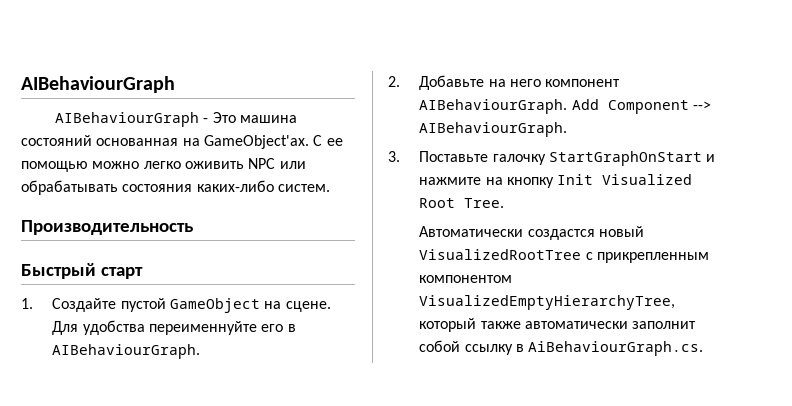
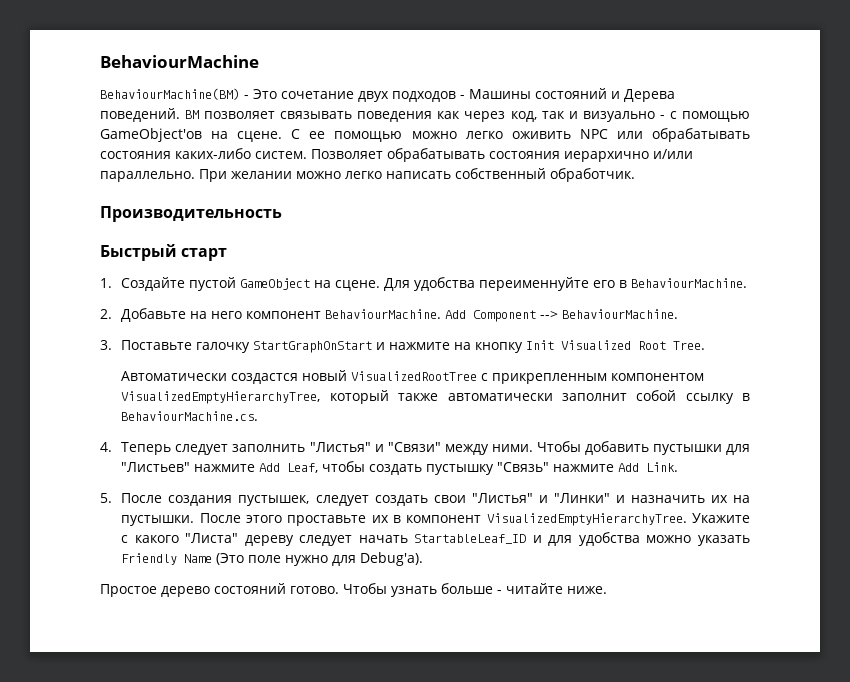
[21,76,175,93] [55,112,297,127] [21,135,309,149] AIBehaviourGraph // AIBehaviourGraph - Это машина состояний основанная на GameObject'ах. -> [100,55,259,68] [100,88,675,102] [100,108,751,122] [100,128,283,142] BehaviourMachine // BehaviourMachine(BM) - Это сочетание двух подходов - Машины состояний и Дерева поведений. BM позволяет связывать поведения как через код, так и визуально - с помощью GameObject'ов на сцене.
(330, 188) none -> [311,148,693,162] [100,168,635,182] Позволяет обрабатывать состояния иерархично и/или параллельно. При желании можно легко написать собственный обработчик.
[52,344,201,359] AIBehaviourGraph. -> [631,278,748,288] BehaviourMachine.
[419,99,568,114] AIBehaviourGraph. -> [325,309,442,319] BehaviourMachine.
[419,122,568,137] AIBehaviourGraph. -> [562,309,679,319] BehaviourMachine.
[528,341,704,356] AiBehaviourGraph.cs. -> [121,411,259,421] [100,441,750,455] [121,461,679,475] [100,493,750,506] [121,513,750,526] [121,532,750,546] [121,552,424,566] [100,583,607,597] BehaviourMachine.cs. // 4. Теперь следует заполнить "Листья" и "Связи" между ними. Чтобы добавить пустышки для "Листьев" нажмите Add Leaf, чтобы создать пустышку "Связь" нажмите Add Link. // 5. После создания пустышек, следует создать свои "Листья" и "Линки" и назначить их на пустышки. После этого проставьте их в компонент VisualizedEmptyHierarchyTree. Укажите с какого "Листа" дереву следует начать StartableLeaf_ID и для удобства можно указать Friendly Name (Это поле нужно для Debug'а). // Простое дерево состояний готово. Чтобы узнать больше - читайте ниже.

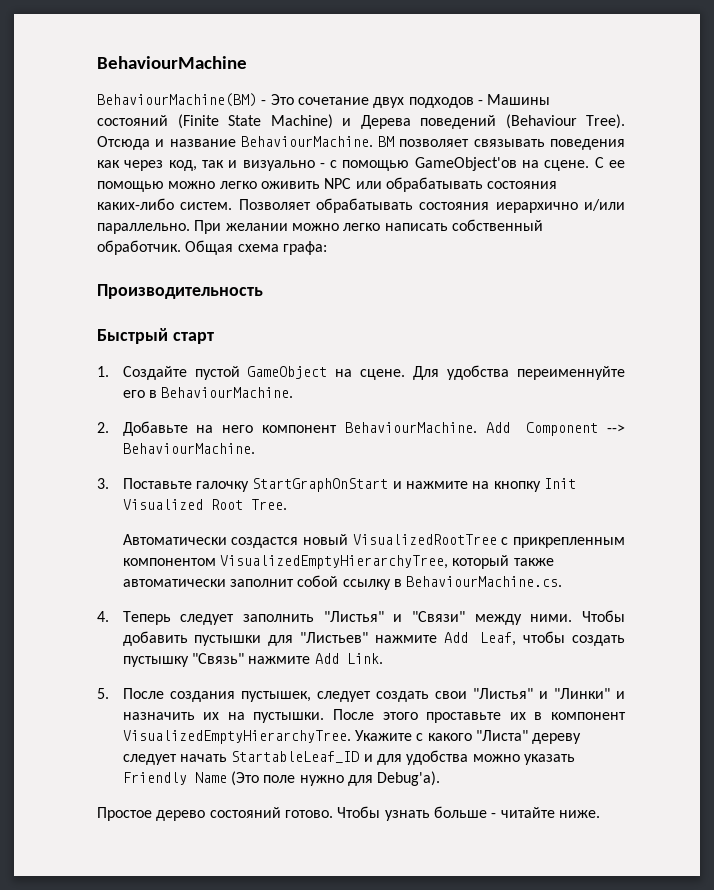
[611,89,675,102] [100,108,180,122] и Дерева поведений. -> [177,114,625,129] [97,136,373,150] (Finite State Machine) и Дерева поведений (Behaviour Tree). Отсюда и название BehaviourMachine.
(635, 175) none -> [185,240,327,255] Общая схема графа:

